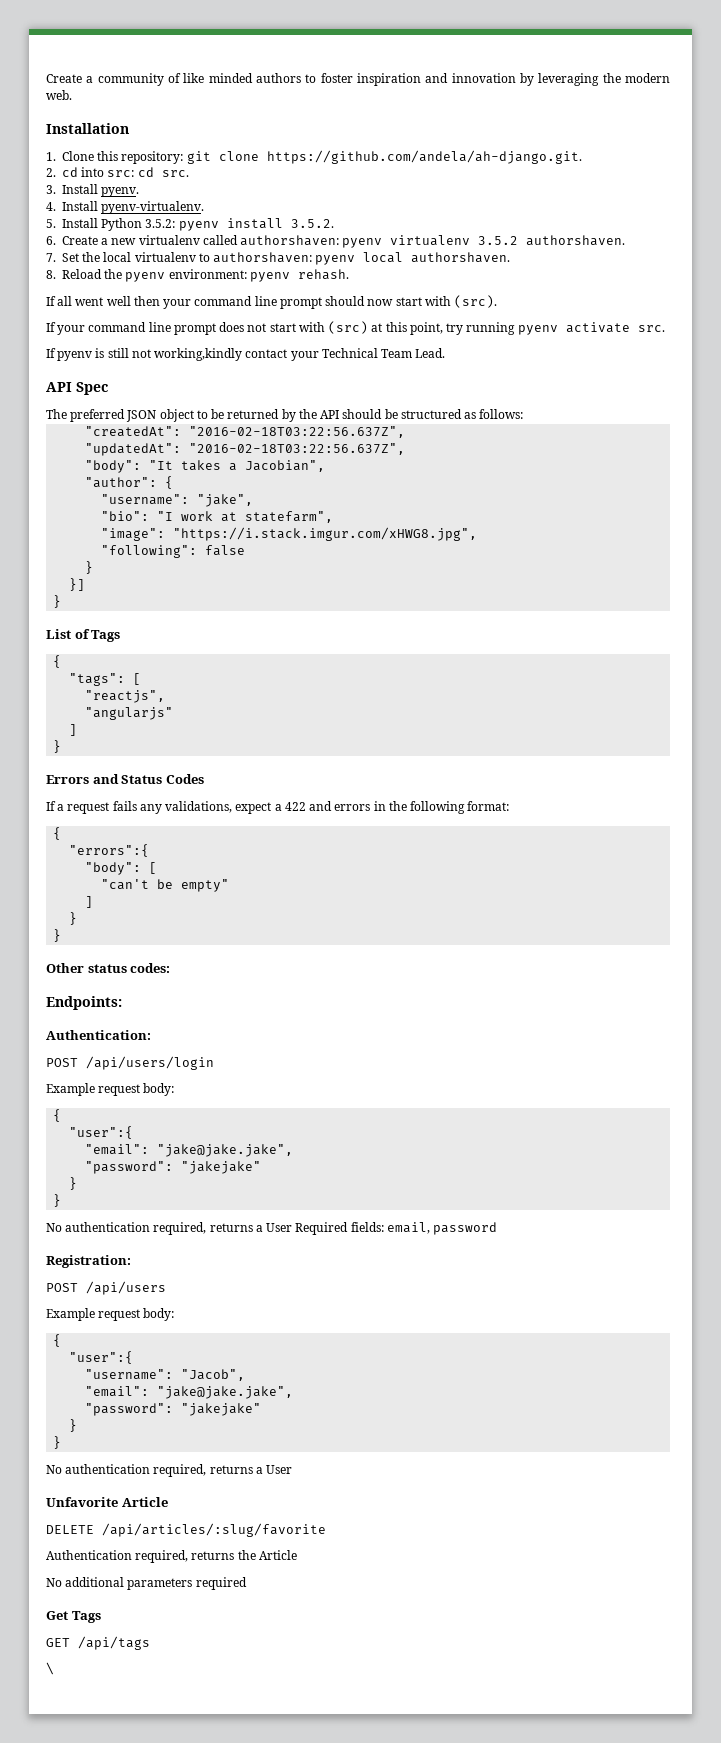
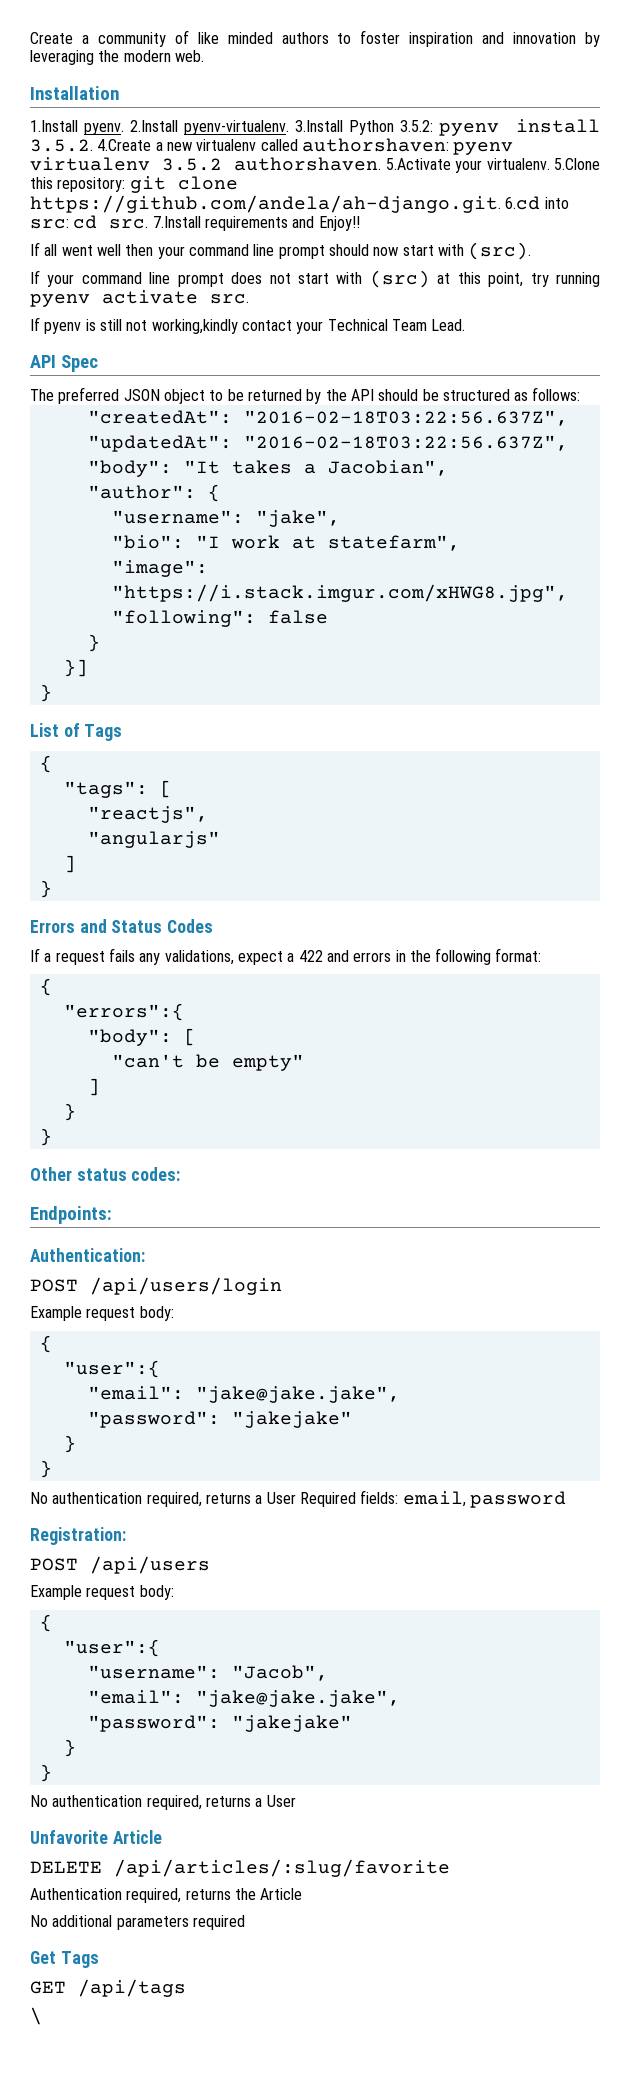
[46,150,582,164] [46,167,189,177] [46,184,98,194] 1. Clone this repository: git clone https://github.com/andela/ah-django.git. // 2. cd into src: cd src. // 3. Install -> [30,120,78,132] 1.Install
[46,201,98,211] // 4. Install -> [130,120,179,132] 2.Install
[46,218,98,228] // 5. Install -> [295,120,344,132] 3.Install
[46,236,98,245] // 6. Create -> [97,139,152,151] 4.Create
[46,252,511,265] [46,269,349,282] // 7. Set the local virtualenv to authorshaven: pyenv local authorshaven. // 8. Reload the pyenv environment: pyenv rehash. -> [385,158,601,173] [30,176,238,193] [30,195,569,213] [30,215,360,231] 5.Activate your virtualenv. 5.Clone this repository: git clone https://github.com/andela/ah-django.git. 6.cd into src: cd src. 7.Install requirements and Enjoy!!

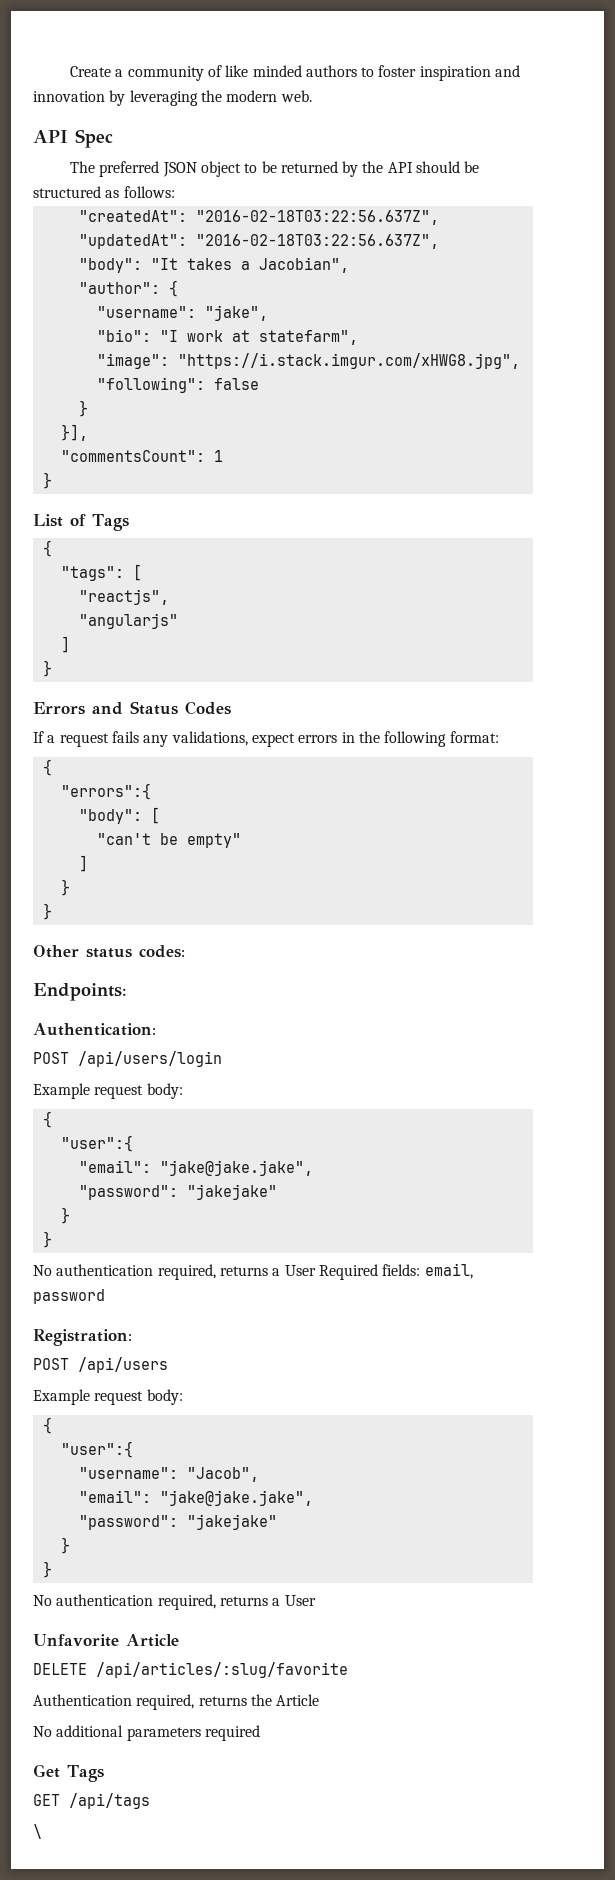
[30,86,119,100] [30,119,601,136] [30,138,514,155] [30,157,601,173] [30,176,238,193] [30,195,569,213] [30,215,360,231] [30,242,532,260] [30,270,601,288] [30,290,249,307] [30,317,466,334] // Installation // 1.Install pyenv. 2.Install pyenv-virtualenv. 3.Install Python 3.5.2: pyenv install 3.5.2. 4.Create a new virtualenv called authorshaven: pyenv virtualenv 3.5.2 authorshaven. 5.Activate your virtualenv. 5.Clone this repository: git clone https://github.com/andela/ah-django.git. 6.cd into src: cd src. 7.Install requirements and Enjoy!! // If all went well then your command line prompt should now start with (src). // If your command line prompt does not start with (src) at this point, try running pyenv activate src. // If pyenv is still not working,kindly contact your Technical Team Lead. -> (312, 96) none
[63,659,88,677] }] -> [60,424,88,441] [60,450,223,462] }], // "commentsCount": 1
[287,950,349,962] a 422 and -> (295, 740) none

